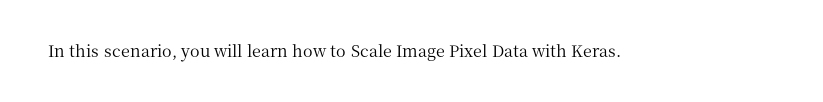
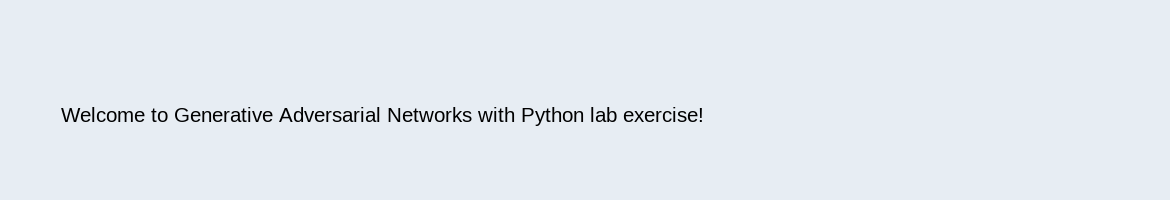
[48,44,622,62] In this scenario, you will learn how to Scale Image Pixel Data with Keras. -> [61,107,704,126] Welcome to Generative Adversarial Networks with Python lab exercise!

